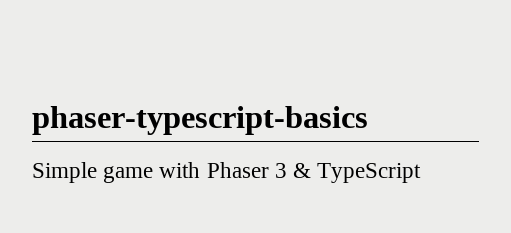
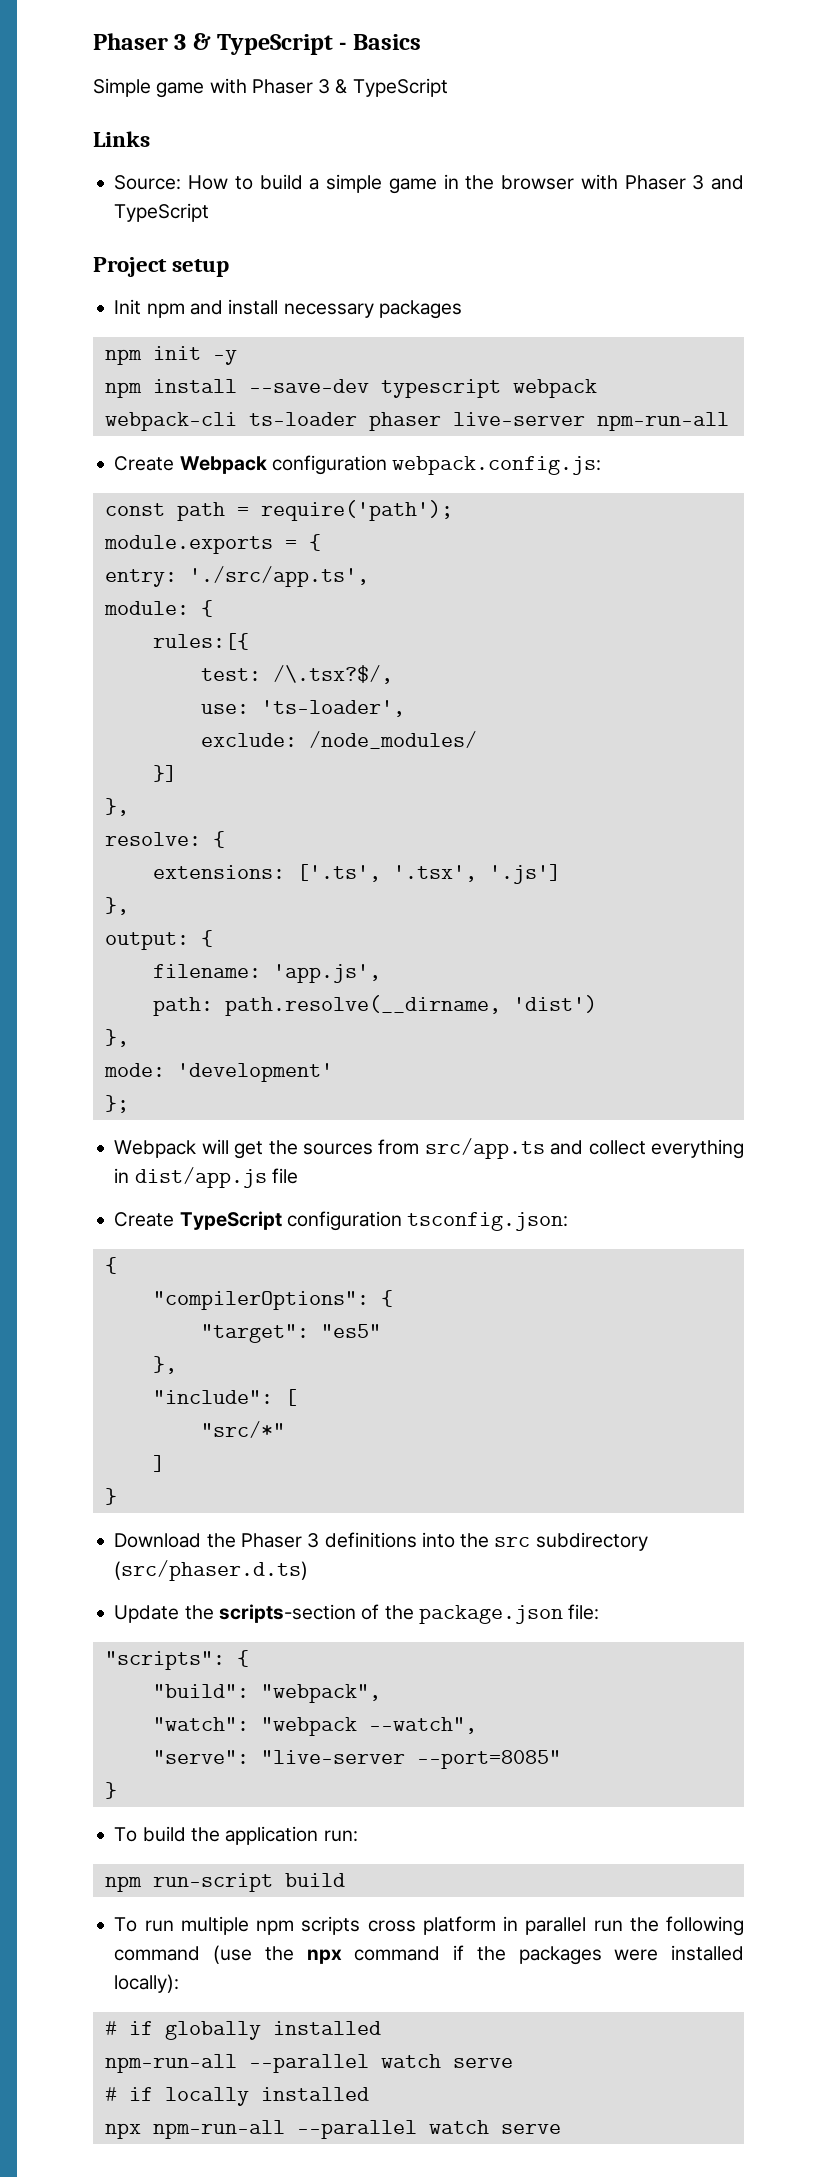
[32,106,368,135] phaser-typescript-basics -> [93,33,421,55] Phaser 3 & TypeScript - Basics
(422, 173) none -> [93,131,150,147] [114,174,744,194] [114,203,210,222] [93,257,230,277] [114,299,462,319] [104,346,237,365] [104,379,597,398] [104,412,729,431] [114,455,602,475] [104,500,453,521] [103,534,321,554] [104,566,369,587] [103,600,213,617] [152,633,249,650] [200,665,393,684] [200,700,405,717] [200,731,477,749] [152,765,177,782] [104,798,129,816] [104,831,225,848] [152,864,561,884] [104,897,129,915] [104,930,213,950] [152,964,381,983] [152,995,597,1016] [104,1029,129,1047] [103,1063,333,1082] [104,1095,129,1113] [114,1138,744,1159] [114,1167,298,1188] [114,1211,569,1231] [104,1257,117,1274] [152,1290,393,1310] [200,1324,381,1343] [152,1356,177,1374] [152,1389,297,1406] [200,1421,285,1438] [152,1455,165,1472] [104,1488,117,1505] [114,1532,648,1551] [114,1560,309,1581] [114,1604,600,1624] [104,1650,249,1670] [152,1684,381,1703] [152,1717,477,1736] [152,1750,561,1769] [104,1782,117,1799] [114,1826,358,1845] [104,1873,345,1892] [114,1916,745,1936] [114,1945,744,1965] [114,1974,180,1993] [104,2021,381,2040] [104,2054,513,2073] [104,2087,369,2106] [104,2120,561,2139] // Links // Source: How to build a simple game in the browser with Phaser 3 and TypeScript // Project setup // Init npm and install necessary packages // npm init -y // npm install --save-dev typescript webpack webpack-cli ts-loader phaser live-server npm-run-all // Create Webpack configuration webpack.config.js: // const path = require('path'); // module.exports = { // entry: './src/app.ts', // module: { // rules:[{ // test: /\.tsx?$/, // use: 'ts-loader', // exclude: /node_modules/ // }] // }, // resolve: { // extensions: ['.ts', '.tsx', '.js'] // }, // output: { // filename: 'app.js', // path: path.resolve(__dirname, 'dist') // }, // mode: 'development' // }; // Webpack will get the sources from src/app.ts and collect everything in dist/app.js file // Create TypeScript configuration tsconfig.json: // { // "compilerOptions": { // "target": "es5" // }, // "include": [ // "src/*" // ] // } // Download the Phaser 3 definitions into the src subdirectory (src/phaser.d.ts) // Update the scripts-section of the package.json file: // "scripts": { // "build": "webpack", // "watch": "webpack --watch", // "serve": "live-server --port=8085" // } // To build the application run: // npm run-script build // To run multiple npm scripts cross platform in parallel run the following command (use the npx command if the packages were installed locally): // # if globally installed // npm-run-all --parallel watch serve // # if locally installed // npx npm-run-all --parallel watch serve

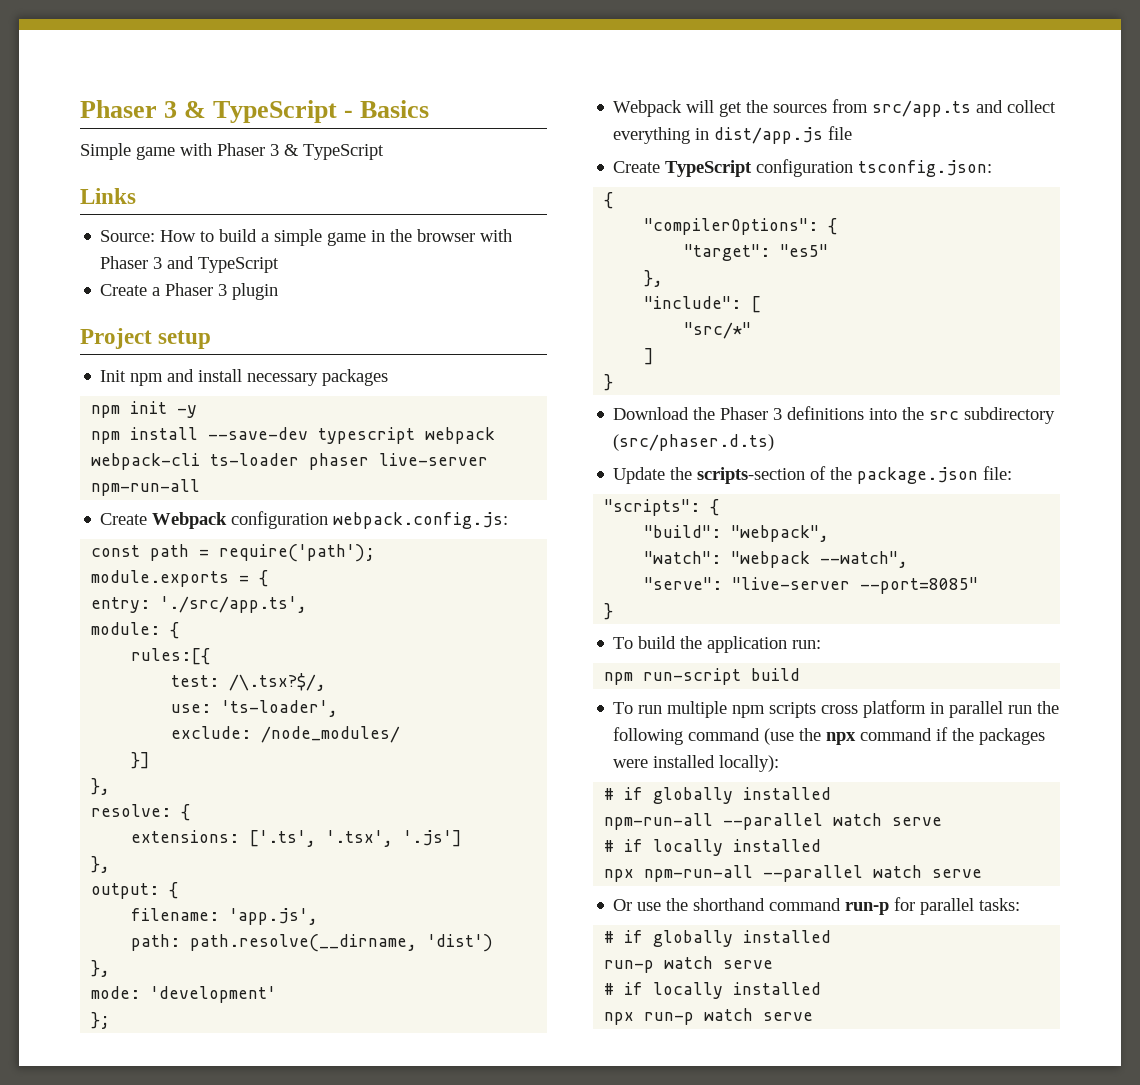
(210, 212) none -> [100,283,279,300] // Create a Phaser 3 plugin
(561, 2129) none -> [613,897,1021,915] [604,930,832,947] [604,956,774,973] [604,982,822,999] [604,1008,814,1025] // Or use the shorthand command run-p for parallel tasks: // # if globally installed // run-p watch serve // # if locally installed // npx run-p watch serve

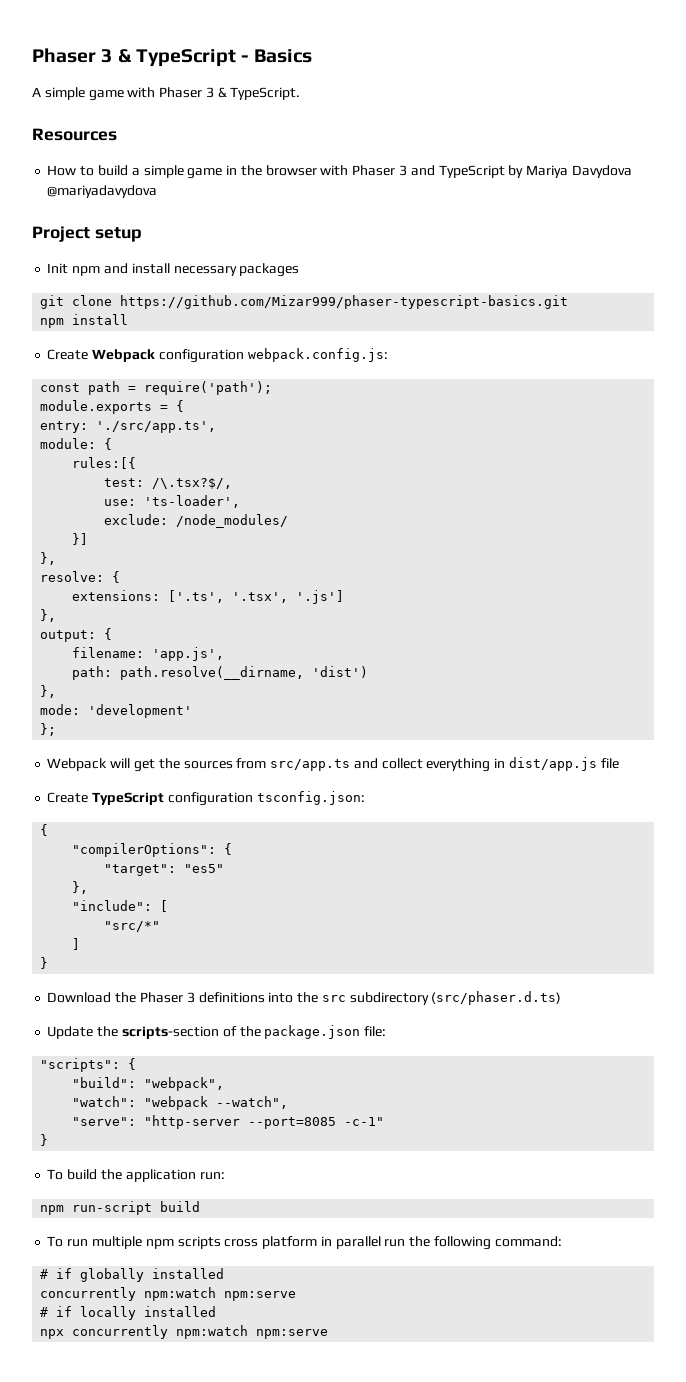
[80,143,131,160] Simple -> [32,87,85,100] A simple
[303,144,384,160] [80,188,136,204] [100,230,156,242] TypeScript // Links // Source: -> [230,87,301,100] [32,128,117,141] TypeScript. // Resources //
[100,283,279,300] // Create a Phaser 3 plugin -> [508,165,632,178] [47,185,158,198] by Mariya Davydova @mariyadavydova
[91,401,198,418] npm init -y -> [40,295,569,309] git clone https://github.com/Mizar999/phaser-typescript-basics.git
[208,427,496,444] [91,453,489,470] [91,479,201,496] --save-dev typescript webpack webpack-cli ts-loader phaser live-server npm-run-all -> (129, 319) none
[732,577,979,594] "live-server --port=8085" -> [144,1115,385,1129] "http-server --port=8085 -c-1"
[688,727,1046,745] [613,755,780,772] [604,787,832,804] [604,813,943,830] [604,839,822,856] [604,865,983,882] [613,897,1021,915] [604,930,832,947] [604,956,774,973] [604,982,822,999] [604,1008,814,1025] command (use the npx command if the packages were installed locally): // # if globally installed // npm-run-all --parallel watch serve // # if locally installed // npx npm-run-all --parallel watch serve // Or use the shorthand command run-p for parallel tasks: // # if globally installed // run-p watch serve // # if locally installed // npx run-p watch serve -> [494,1236,562,1247] [40,1268,225,1282] [40,1287,297,1301] [40,1306,217,1320] [40,1325,329,1339] command: // # if globally installed // concurrently npm:watch npm:serve // # if locally installed // npx concurrently npm:watch npm:serve

